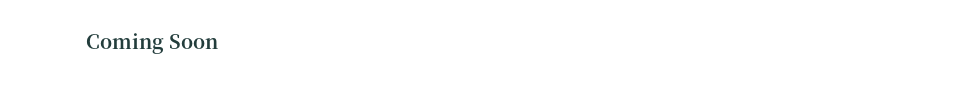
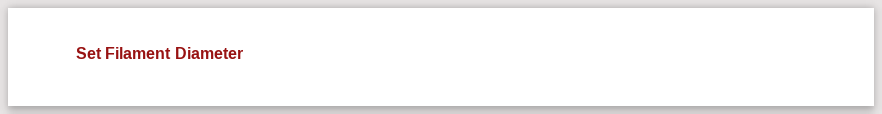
[86,33,219,54] Coming Soon -> [76,47,243,59] Set Filament Diameter

